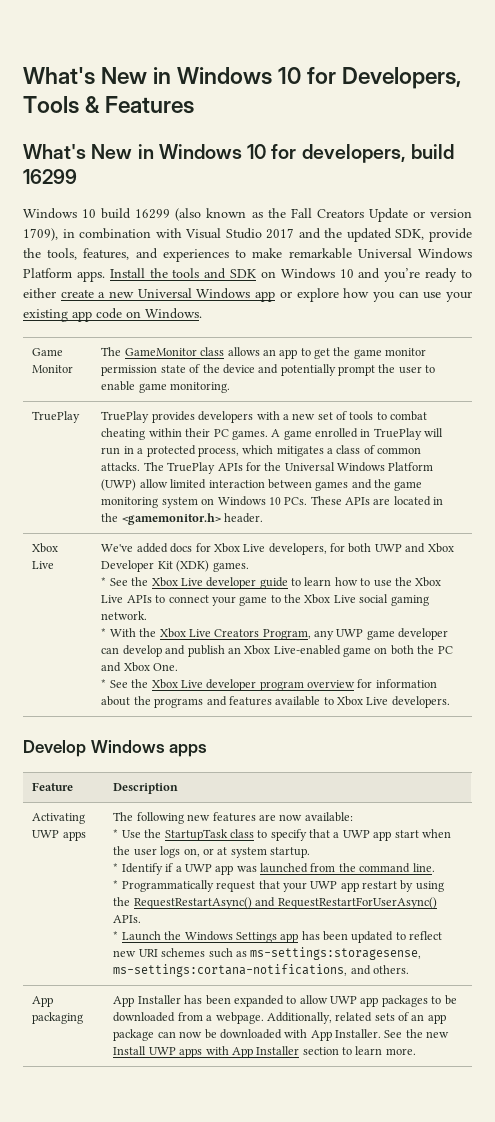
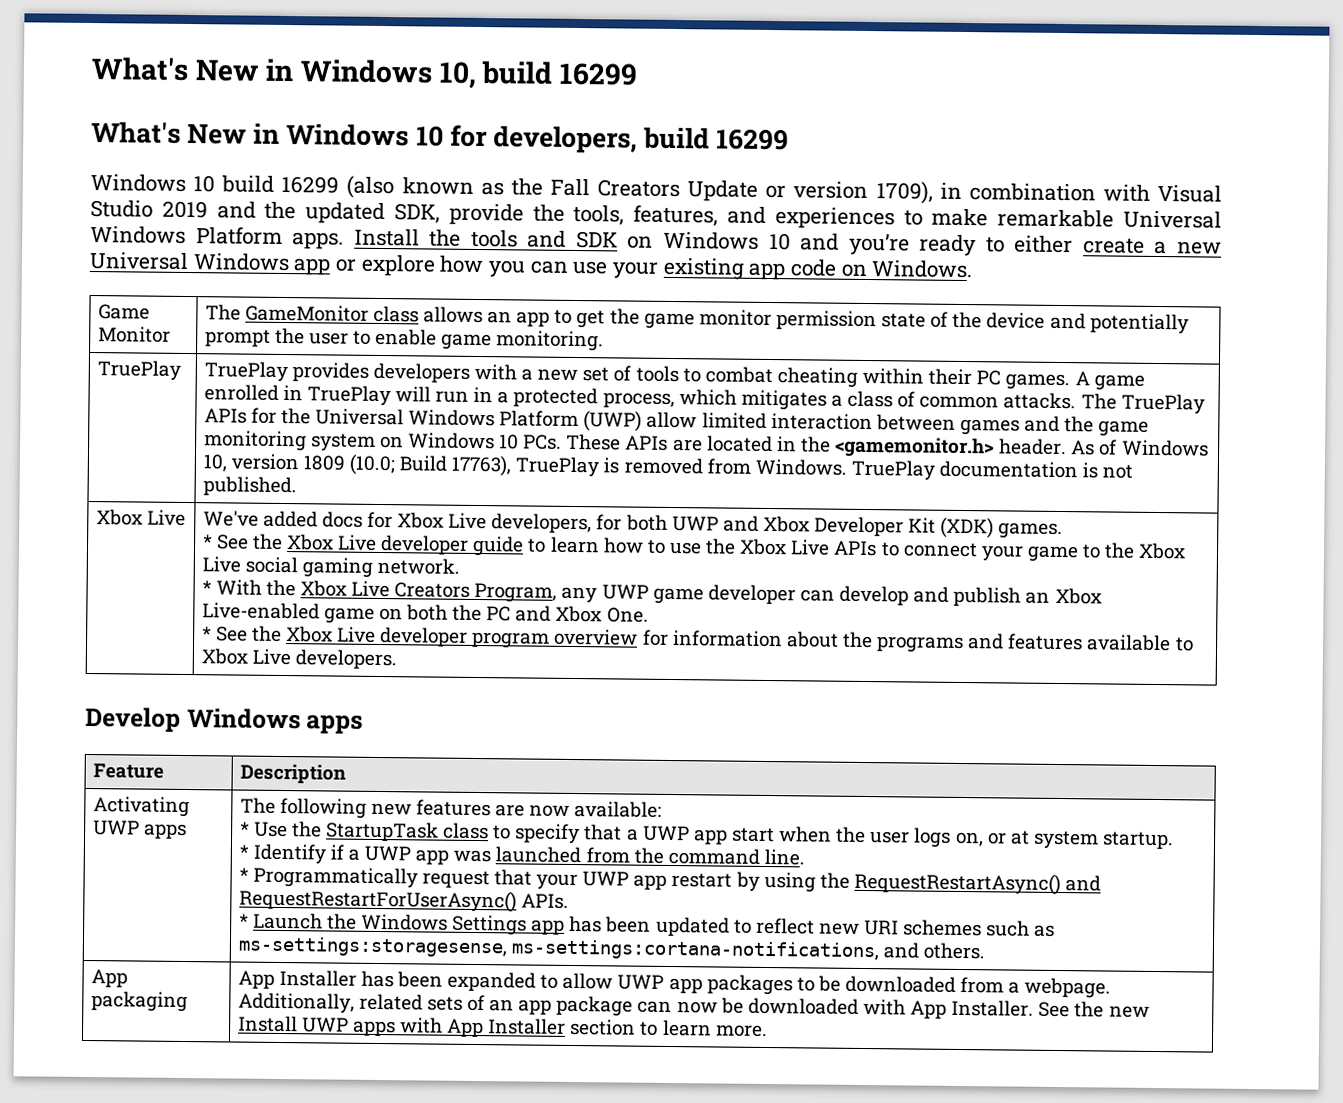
[23,67,462,89] [23,96,195,114] What's New in Windows 10 for Developers, Tools & Features -> [91,57,639,89] What's New in Windows 10, build 16299
[266,228,295,239] 2017 -> [161,200,208,219] 2019
(264, 518) none -> [1071,439,1209,457] [202,453,1134,481] [202,476,297,497] As of Windows 10, version 1809 (10.0; Build 17763), TruePlay is removed from Windows. TruePlay documentation is not published.

